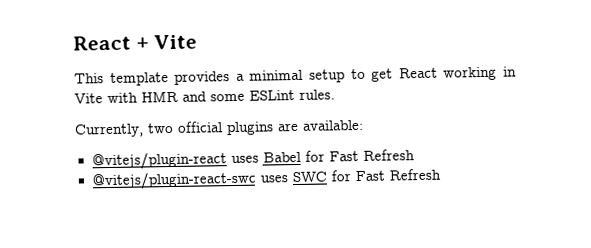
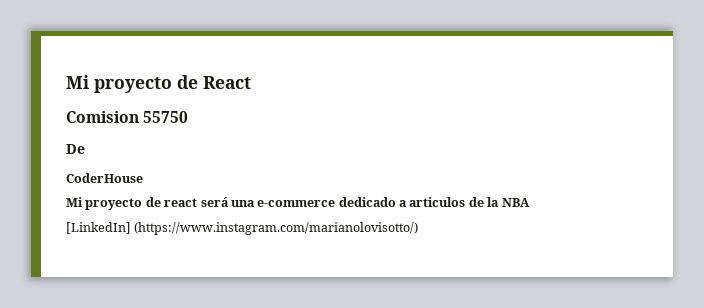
[73,34,198,51] [74,66,518,86] [74,89,335,104] [74,119,364,138] [91,149,415,171] [91,168,441,191] React + Vite // This template provides a minimal setup to get React working in Vite with HMR and some ESLint rules. // Currently, two official plugins are available: // @vitejs/plugin-react uses Babel for Fast Refresh // @vitejs/plugin-react-swc uses SWC for Fast Refresh -> [66,75,251,93] [66,111,189,123] [66,144,85,154] [66,173,143,183] [66,197,530,210] [66,222,419,235] Mi proyecto de React // Comision 55750 // De // CoderHouse // Mi proyecto de react será una e-commerce dedicado a articulos de la NBA // [LinkedIn] (https://www.instagram.com/marianolovisotto/)

